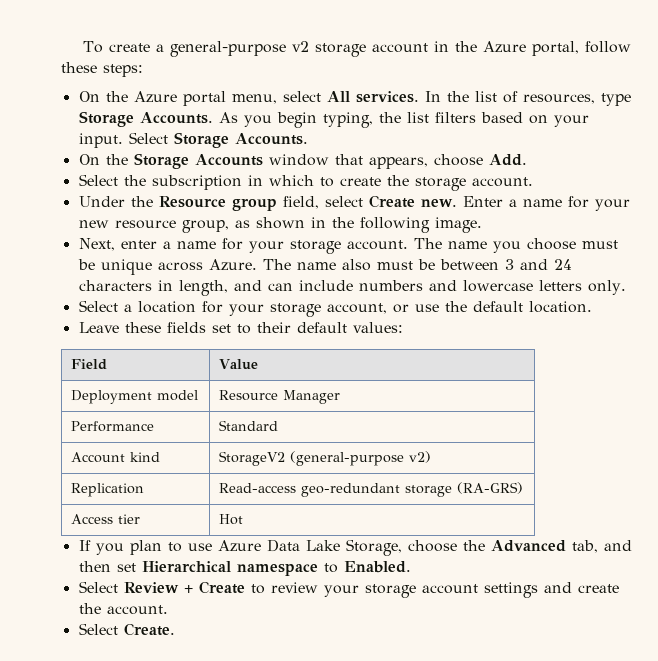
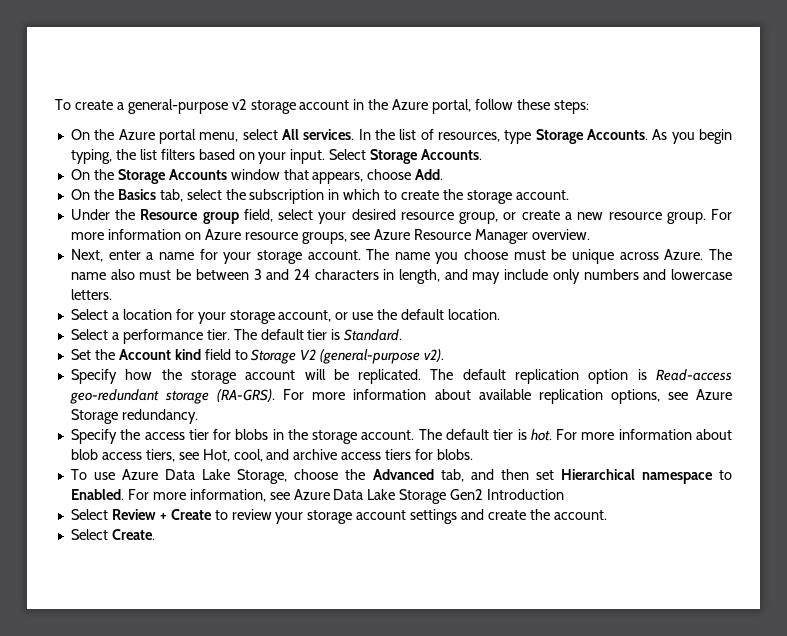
[78,174,118,186] Select -> [70,189,222,202] On the Basics tab, select
[368,195,630,211] [78,217,482,233] Create new. Enter a name for your new resource group, as shown in the following image. -> [318,209,732,224] [70,229,591,244] your desired resource group, or create a new resource group. For more information on Azure resource groups, see Azure Resource Manager overview.
[267,280,353,291] can include -> [472,269,580,284] may include only
[538,280,626,295] letters only. -> [70,289,112,300] letters.
[78,322,403,334] [71,359,108,370] [219,359,259,370] [71,390,199,404] [219,390,341,404] [71,421,155,432] [219,420,279,431] [71,452,161,463] [219,451,432,466] [71,483,145,497] [219,482,524,497] [71,514,141,524] [219,514,244,525] [78,540,182,555] Leave these fields set to their default values: // Field | Value // Deployment model | Resource Manager // Performance | Standard // Account kind | StorageV2 (general-purpose v2) // Replication | Read-access geo-redundant storage (RA-GRS) // Access tier | Hot // If you plan to -> [70,329,403,344] [70,349,445,364] [70,369,733,384] [69,389,732,404] [70,409,198,424] [70,429,733,444] [70,449,474,462] [70,469,87,480] Select a performance tier. The default tier is Standard. // Set the Account kind field to Storage V2 (general-purpose v2). // Specify how the storage account will be replicated. The default replication option is Read-access geo-redundant storage (RA-GRS). For more information about available replication options, see Azure Storage redundancy. // Specify the access tier for blobs in the storage account. The default tier is hot. For more information about blob access tiers, see Hot, cool, and archive access tiers for blobs. // To
(411, 567) none -> [127,489,565,504] For more information, see Azure Data Lake Storage Gen2 Introduction

